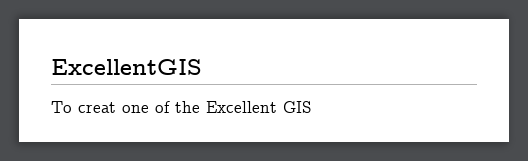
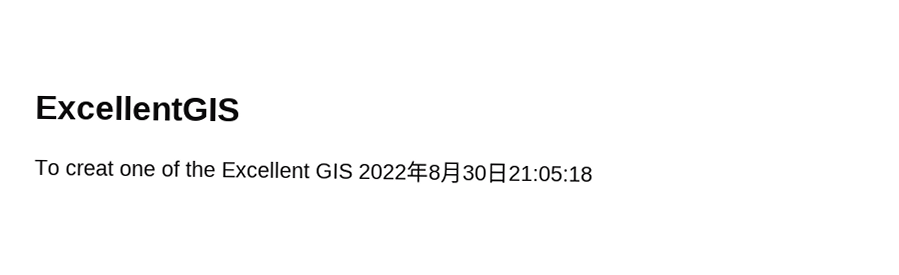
(311, 107) none -> [358,160,593,184] 2022年8月30日21:05:18

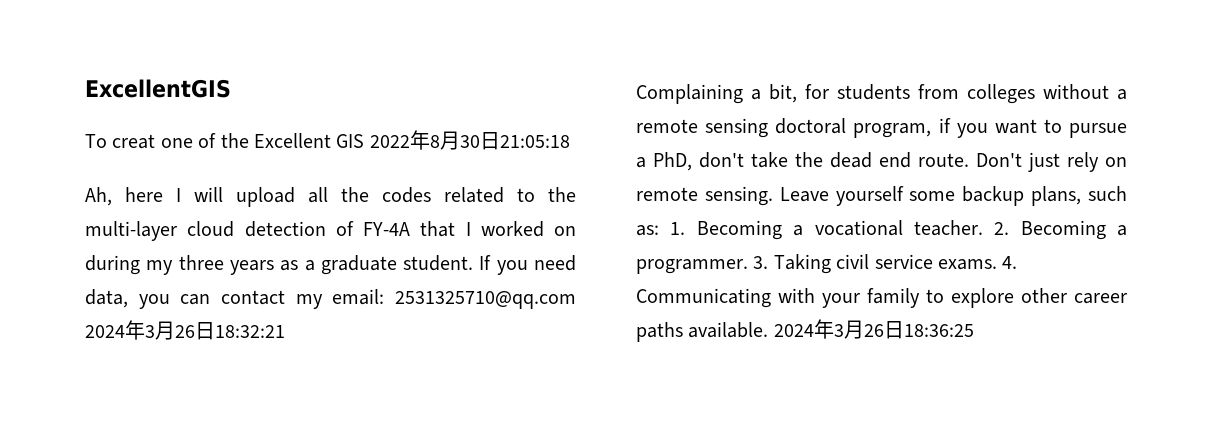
(593, 173) none -> [85,187,576,207] [85,221,576,241] [85,255,577,275] [85,289,576,309] [85,320,285,340] [636,84,1127,104] [636,118,1127,138] [636,152,1127,172] [636,186,1127,206] [636,220,1127,240] [636,254,1018,274] [636,288,1127,308] [636,319,974,342] // Ah, here I will upload all the codes related to the multi-layer cloud detection of FY-4A that I worked on during my three years as a graduate student. If you need data, you can contact my email: 2531325710@qq.com 2024年3月26日18:32:21 // Complaining a bit, for students from colleges without a remote sensing doctoral program, if you want to pursue a PhD, don't take the dead end route. Don't just rely on remote sensing. Leave yourself some backup plans, such as: 1. Becoming a vocational teacher. 2. Becoming a programmer. 3. Taking civil service exams. 4. Communicating with your family to explore other career paths available. 2024年3月26日18:36:25

